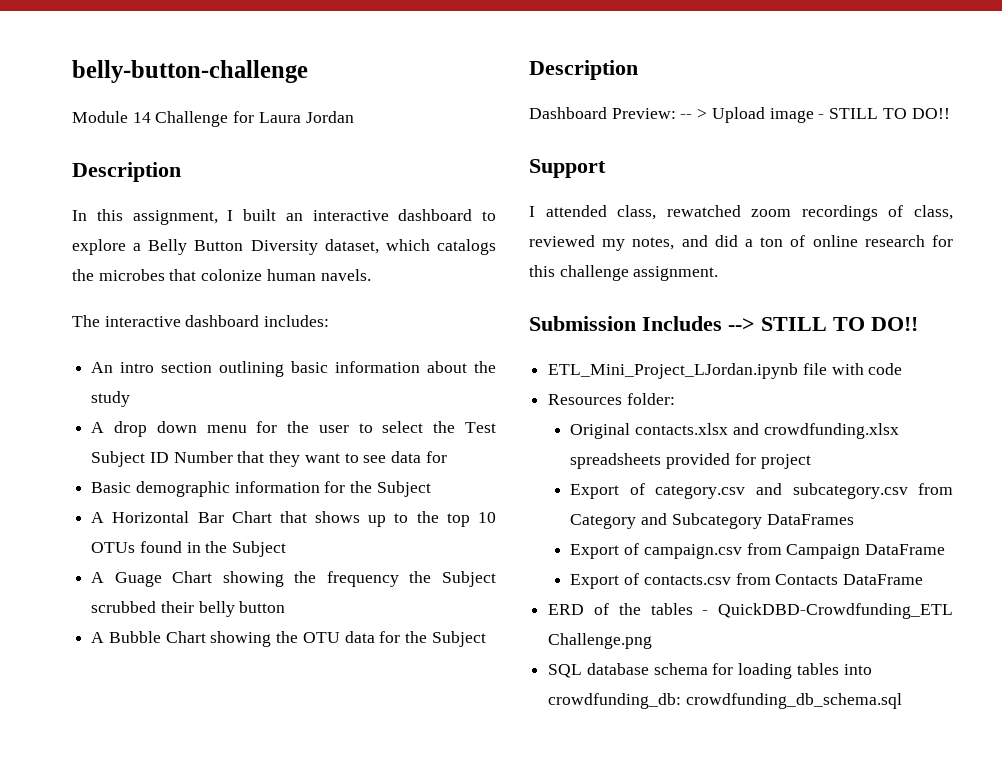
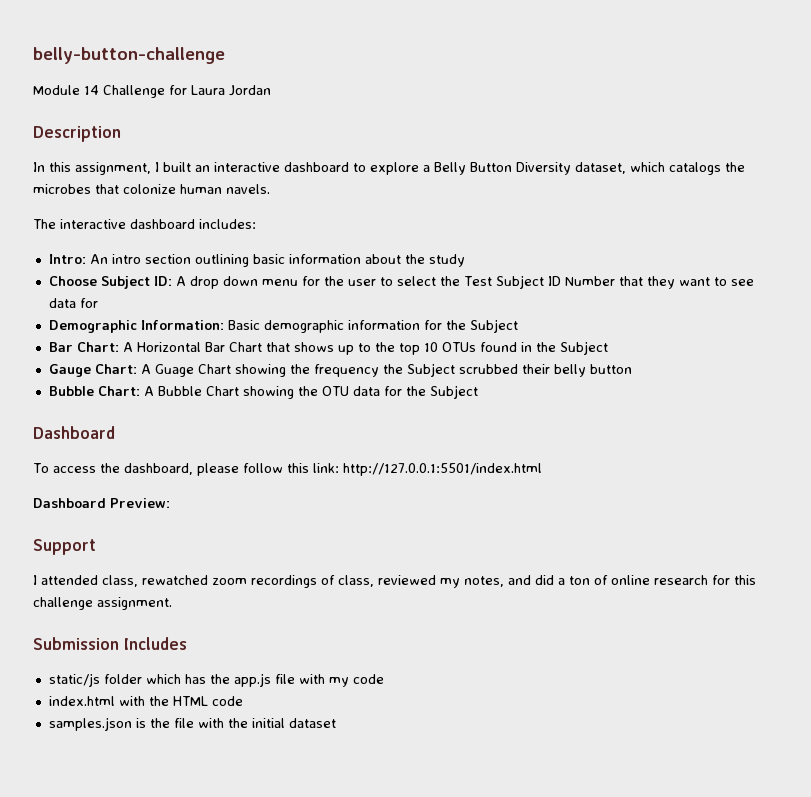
(330, 321) none -> [48,254,86,264] Intro:
(131, 399) none -> [48,276,172,289] Choose Subject ID:
(447, 457) none -> [48,320,224,333] Demographic Information:
(431, 489) none -> [48,342,119,352] Bar Chart:
(287, 549) none -> [48,364,137,377] Gauge Chart:
(286, 607) none -> [48,386,140,396] Bubble Chart:
[529,60,638,80] [529,107,950,123] Description // Dashboard Preview: -- > Upload image - STILL TO DO!! -> [33,426,115,439] [33,463,542,476] [33,498,170,508] Dashboard // To access the dashboard, please follow this link: http://127.0.0.1:5501/index.html // Dashboard Preview:
[728,317,918,331] [548,363,903,379] [548,393,675,405] [570,423,899,439] [570,453,811,469] [570,483,953,499] [570,513,854,529] [570,543,946,559] [570,573,924,589] [548,603,953,619] [548,633,653,649] [548,663,872,679] [548,693,902,709] --> STILL TO DO!! // ETL_Mini_Project_LJordan.ipynb file with code // Resources folder: // Original contacts.xlsx and crowdfunding.xlsx spreadsheets provided for project // Export of category.csv and subcategory.csv from Category and Subcategory DataFrames // Export of campaign.csv from Campaign DataFrame // Export of contacts.csv from Contacts DataFrame // ERD of the tables - QuickDBD-Crowdfunding_ETL Challenge.png // SQL database schema for loading tables into crowdfunding_db: crowdfunding_db_schema.sql -> [48,673,384,687] [48,696,243,706] [48,717,336,731] // static/js folder which has the app.js file with my code // index.html with the HTML code // samples.json is the file with the initial dataset

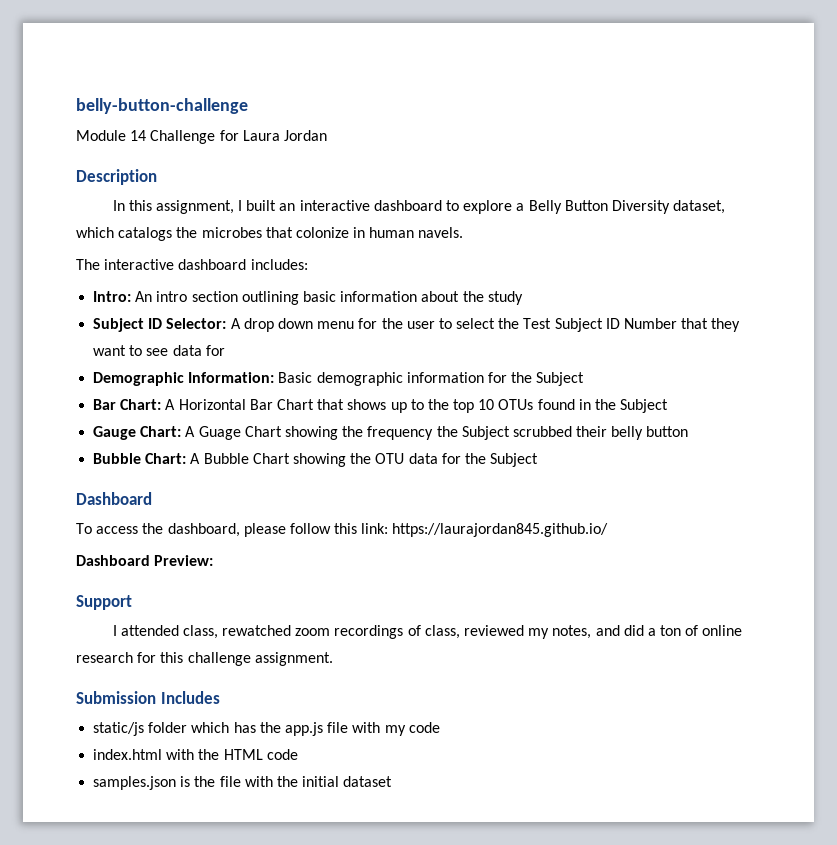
(176, 189) none -> [353,227,366,238] in
[48,276,172,289] Choose Subject ID: -> [93,318,227,332] Subject ID Selector:
[342,463,542,476] http://127.0.0.1:5501/index.html -> [392,523,609,537] https://laurajordan845.github.io/

